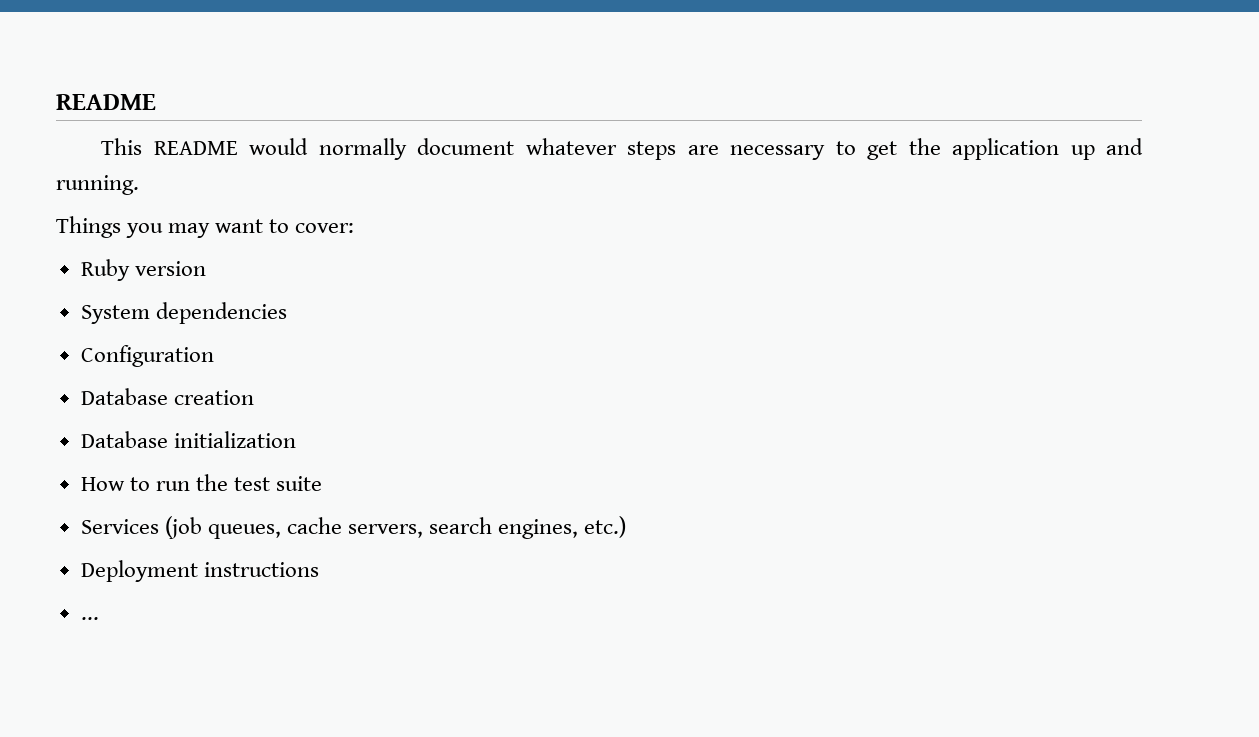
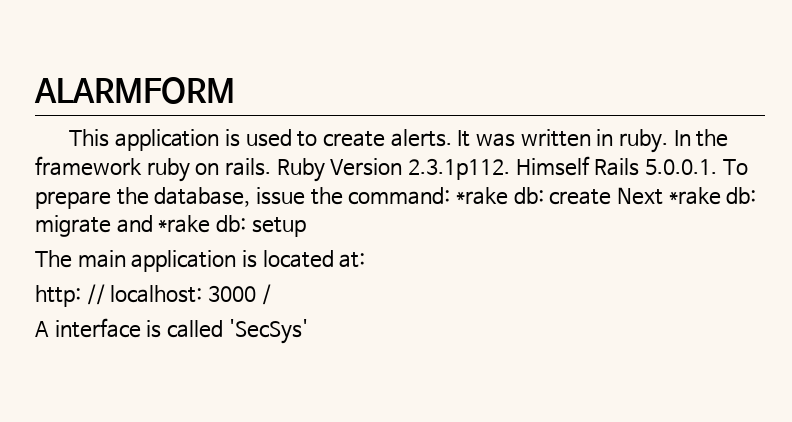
[56,94,156,110] README -> [34,77,235,104] ALARMFORM
[153,138,1143,160] [56,175,139,195] [56,216,355,238] [80,259,206,281] [80,302,287,324] [80,345,214,367] [80,388,254,405] [80,431,296,448] [80,474,323,491] [80,516,627,539] [80,560,319,582] [80,617,99,620] README would normally document whatever steps are necessary to get the application up and running. // Things you may want to cover: // Ruby version // System dependencies // Configuration // Database creation // Database initialization // How to run the test suite // Services (job queues, cache servers, search engines, etc.) // Deployment instructions // ... -> [114,129,729,153] [35,156,748,182] [35,187,757,209] [35,215,306,237] [35,250,366,272] [35,284,271,307] [35,318,308,344] application is used to create alerts. It was written in ruby. In the framework ruby on rails. Ruby Version 2.3.1p112. Himself Rails 5.0.0.1. To prepare the database, issue the command: *rake db: create Next *rake db: migrate and *rake db: setup // The main application is located at: // http: // localhost: 3000 / // A interface is called 'SecSys'

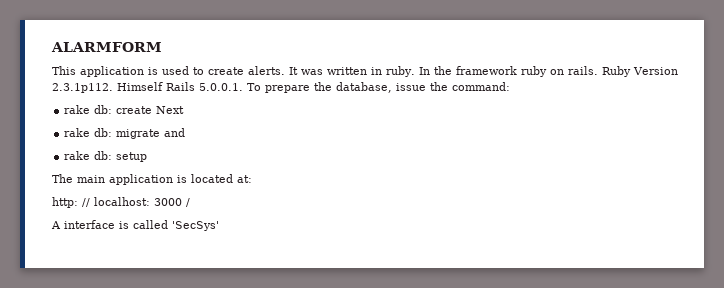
[455,187,508,205] *rake -> [64,105,91,114] // rake
[668,187,721,205] *rake -> [64,128,91,137] // rake
[158,215,211,233] *rake -> [64,151,91,160] // rake

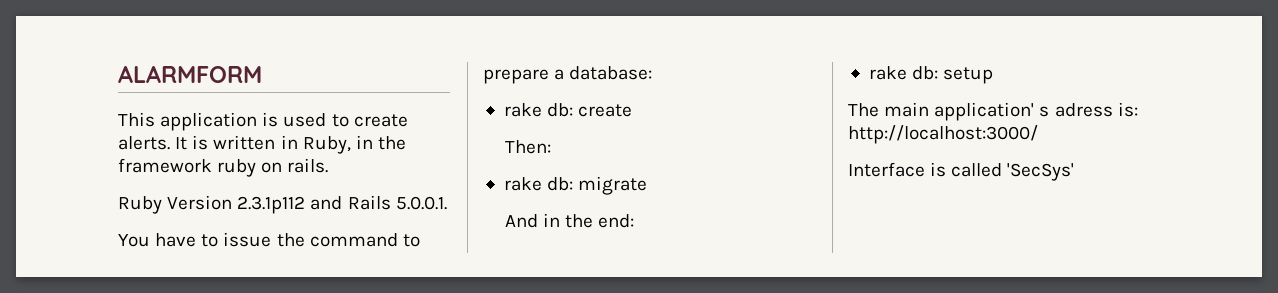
[301,69,323,75] was -> [192,135,209,150] is
[386,66,430,77] ruby. In -> [302,135,373,154] Ruby, in
(598, 70) none -> (329, 165) //
[52,82,163,93] 2.3.1p112. Himself -> [237,196,343,214] 2.3.1p112 and
[247,82,510,93] To prepare the database, issue the command: -> [118,232,420,247] [483,66,653,84] // You have to issue the command to prepare a database:
[156,106,185,114] Next -> [504,140,551,154] // Then:
[164,128,186,137] and -> [504,213,635,228] // And in the end:
[109,174,252,185] [52,197,190,208] [51,220,115,229] application is located at: // http: // localhost: 3000 / // A interface -> [934,102,1138,121] [848,125,1038,144] [848,162,925,177] application' s adress is: http://localhost:3000/ // Interface

